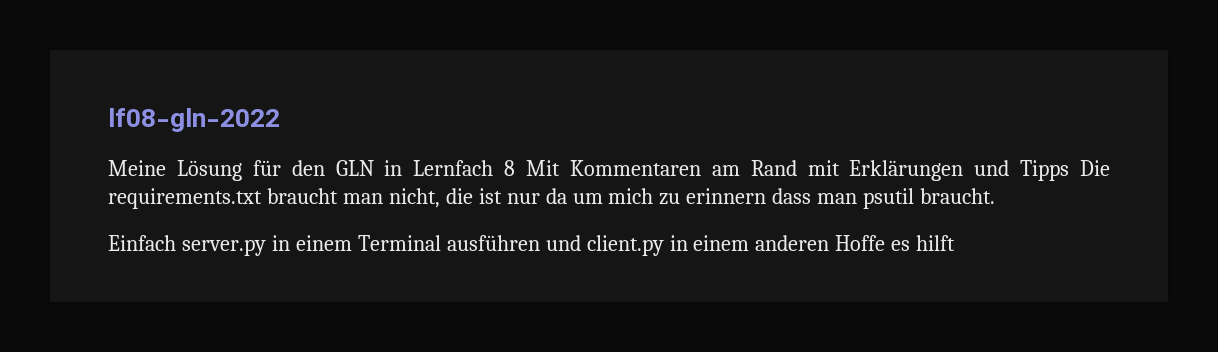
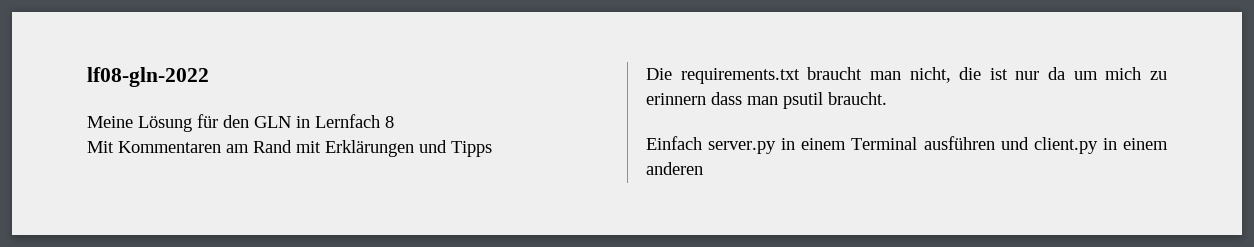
(516, 168) none -> (394, 122) //
(1070, 170) none -> (492, 149) //
[835,235,956,251] Hoffe es hilft -> (703, 168) none

